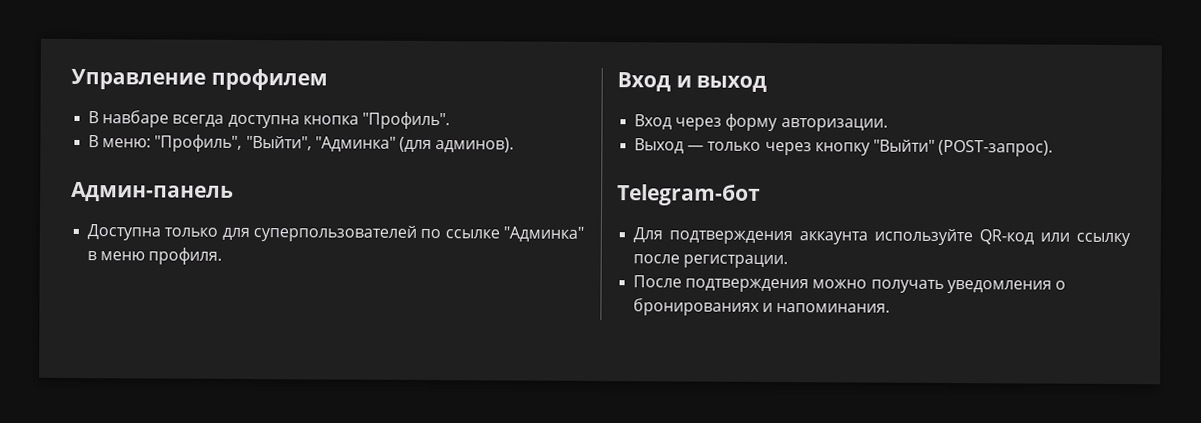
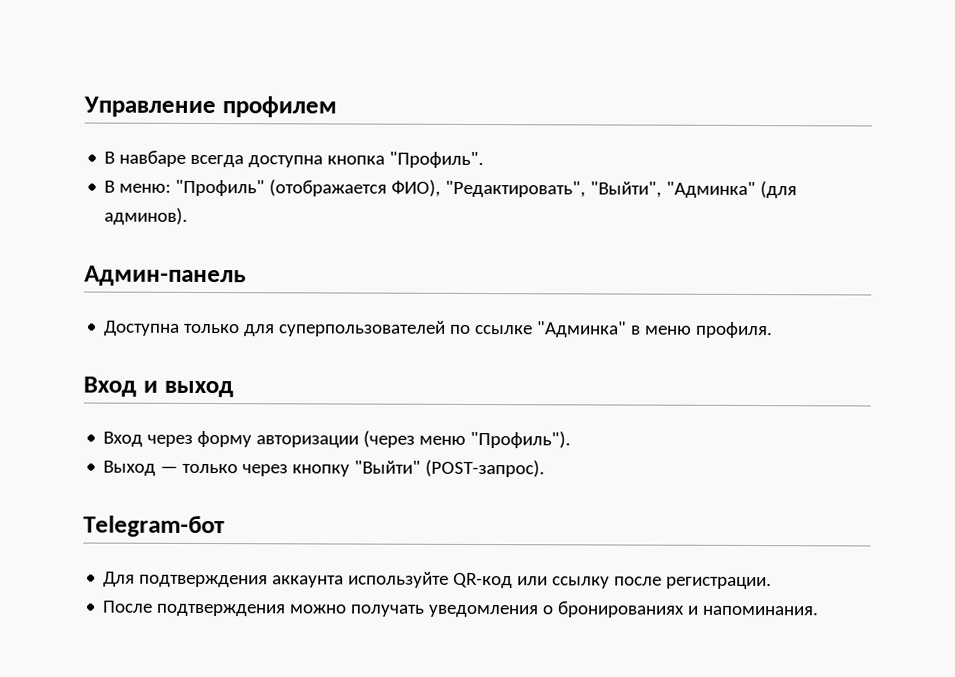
[154,134,243,152] "Профиль", -> [175,179,587,198] "Профиль" (отображается ФИО), "Редактировать",
[780,118,888,132] авторизации. -> [256,430,572,449] авторизации (через меню "Профиль").

